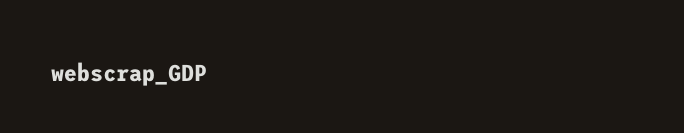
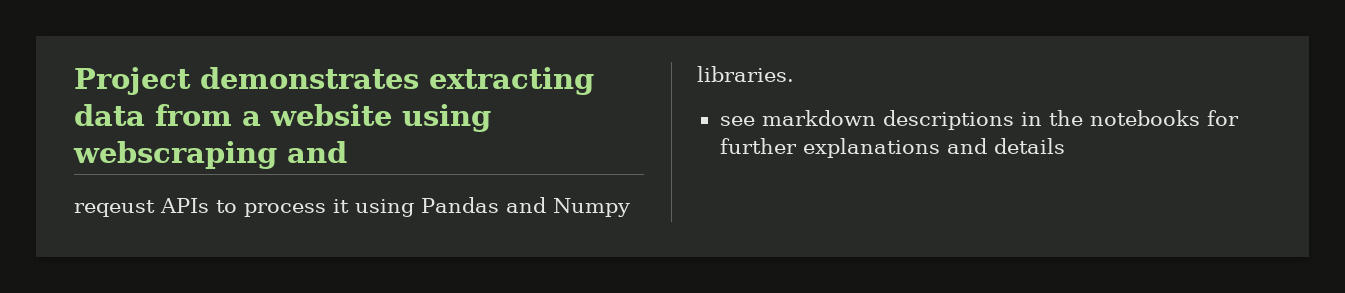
[51,62,207,86] webscrap_GDP -> [74,67,594,95] [74,104,491,132] [73,141,347,169] [74,197,630,217] [697,66,794,82] [719,110,1239,130] [719,138,1065,158] Project demonstrates extracting data from a website using webscraping and // reqeust APIs to process it using Pandas and Numpy libraries. // see markdown descriptions in the notebooks for further explanations and details

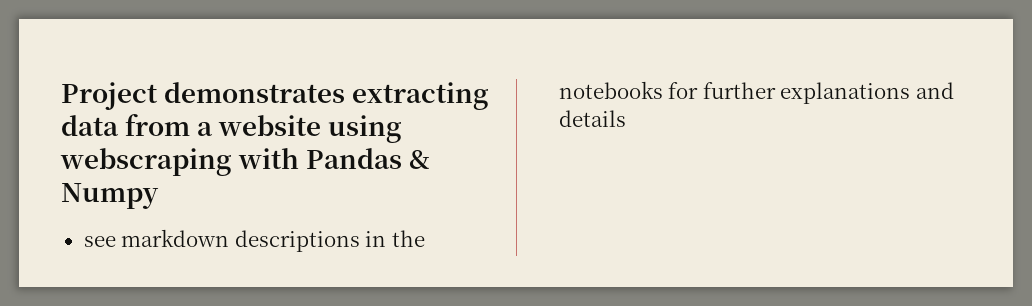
[287,141,347,163] [74,197,546,217] and // reqeust APIs to process it using Pandas and -> [238,148,431,169] with Pandas &
[697,66,794,82] libraries. -> (159, 196) none

